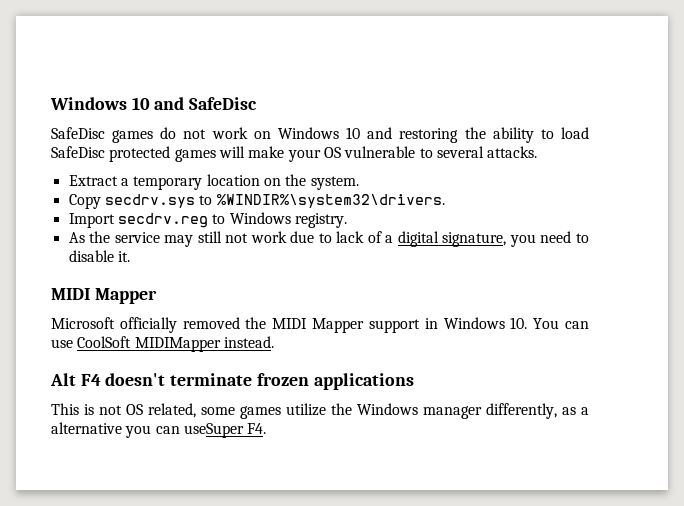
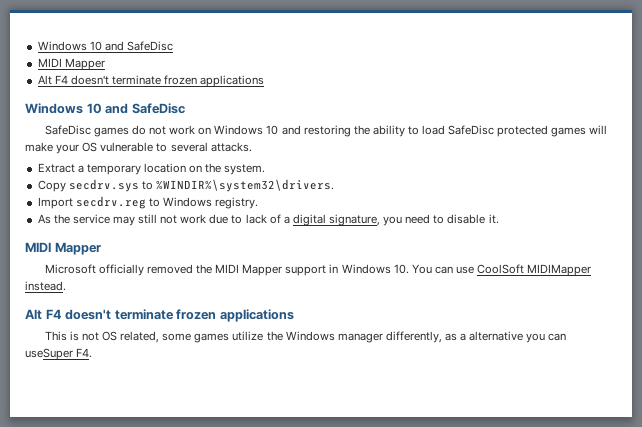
[50,97,258,110] Windows 10 and SafeDisc -> [37,41,173,51] [37,58,105,70] [37,75,265,87] [25,103,185,114] Windows 10 and SafeDisc // MIDI Mapper // Alt F4 doesn't terminate frozen applications // Windows 10 and SafeDisc

